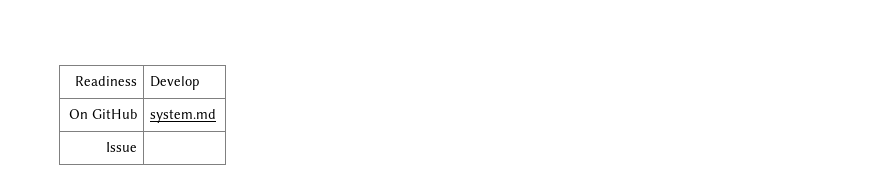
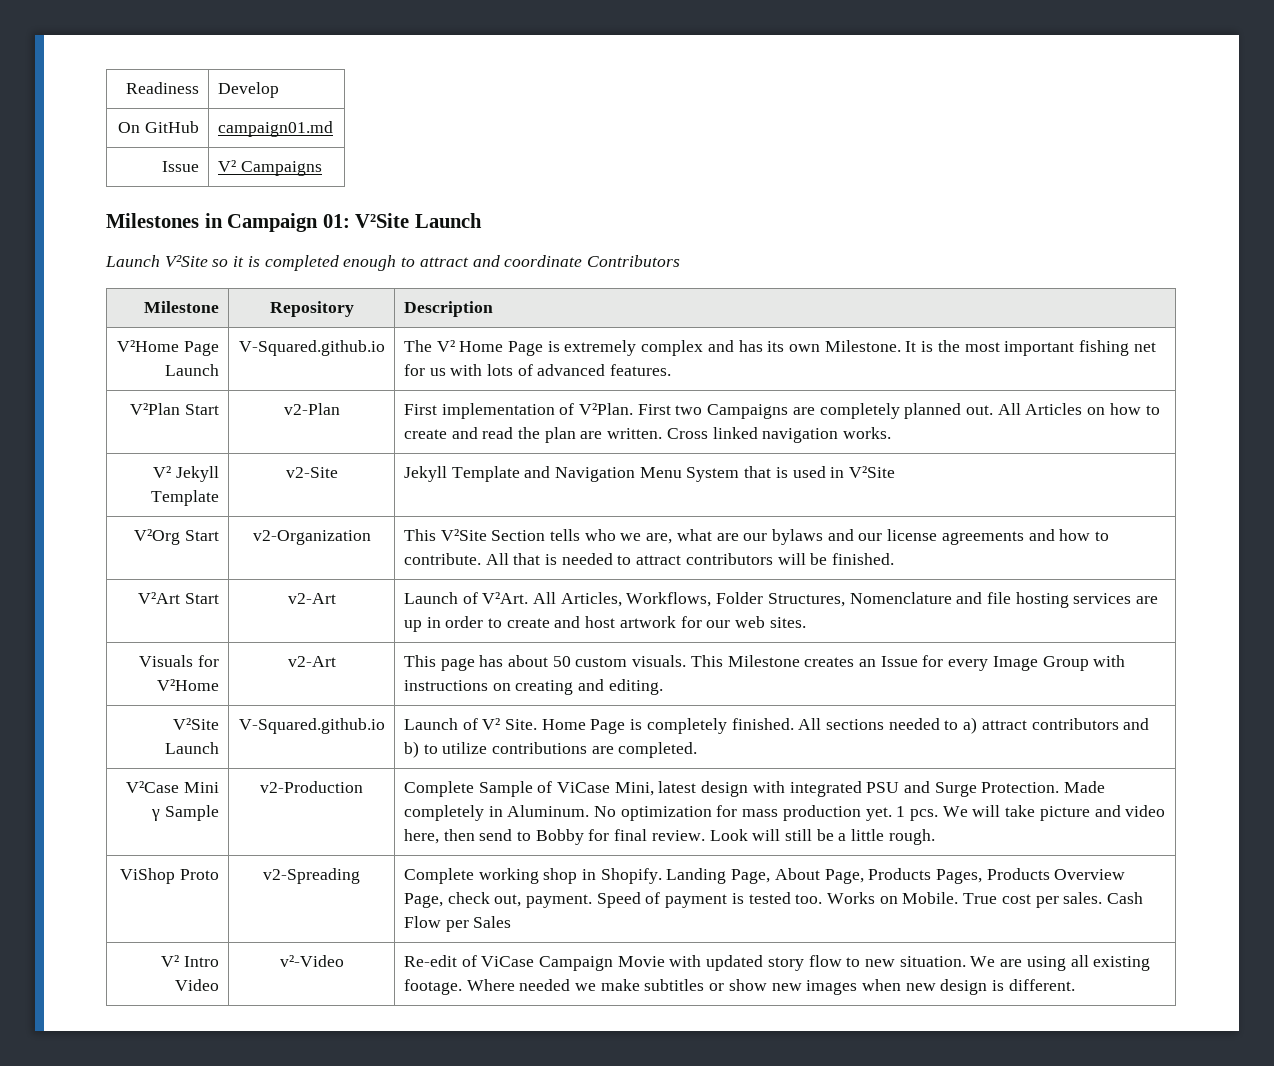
[150,109,217,123] system.md -> [217,121,333,137] campaign01.md
(137, 147) none -> [217,160,322,176] [106,213,482,232] [105,255,680,271] [144,301,220,313] [269,301,354,317] [403,301,493,317] [117,340,220,356] [165,364,220,376] [238,340,385,356] [403,340,1156,356] [403,364,672,376] [130,403,220,415] [283,403,340,415] [403,403,1160,419] [403,427,892,443] [153,466,220,482] [151,490,220,506] [285,467,338,478] [403,466,896,482] [134,529,220,545] [252,530,371,545] [403,529,1110,545] [403,553,895,565] [138,592,220,604] [287,593,336,604] [403,592,1159,608] [403,616,806,632] [139,655,220,667] [157,679,220,691] [287,656,336,667] [403,655,1126,671] [403,679,663,695] [173,718,220,730] [165,742,220,754] [238,718,385,734] [403,717,1150,734] [403,741,698,758] [126,781,220,793] [151,805,220,821] [260,781,363,793] [403,781,1106,797] [403,805,1166,821] [403,829,935,845] [120,868,220,884] [263,868,360,884] [403,868,1126,884] [403,892,1144,908] [403,916,512,932] [161,955,220,967] [175,979,220,991] [279,955,344,967] [403,955,1151,971] [403,979,1075,995] V² Campaigns // Milestones in Campaign 01: V²Site Launch // Launch V²Site so it is completed enough to attract and coordinate Contributors // Milestone | Repository | Description // V²Home Page Launch | V-Squared.github.io | The V² Home Page is extremely complex and has its own Milestone. It is the most important fishing net for us with lots of advanced features. // V²Plan Start | v2-Plan | First implementation of V²Plan. First two Campaigns are completely planned out. All Articles on how to create and read the plan are written. Cross linked navigation works. // V² Jekyll Template | v2-Site | Jekyll Template and Navigation Menu System that is used in V²Site // V²Org Start | v2-Organization | This V²Site Section tells who we are, what are our bylaws and our license agreements and how to contribute. All that is needed to attract contributors will be finished. // V²Art Start | v2-Art | Launch of V²Art. All Articles, Workflows, Folder Structures, Nomenclature and file hosting services are up in order to create and host artwork for our web sites. // Visuals for V²Home | v2-Art | This page has about 50 custom visuals. This Milestone creates an Issue for every Image Group with instructions on creating and editing. // V²Site Launch | V-Squared.github.io | Launch of V² Site. Home Page is completely finished. All sections needed to a) attract contributors and b) to utilize contributions are completed. // V²Case Mini γ Sample | v2-Production | Complete Sample of ViCase Mini, latest design with integrated PSU and Surge Protection. Made completely in Aluminum. No optimization for mass production yet. 1 pcs. We will take picture and video here, then send to Bobby for final review. Look will still be a little rough. // ViShop Proto | v2-Spreading | Complete working shop in Shopify. Landing Page, About Page, Products Pages, Products Overview Page, check out, payment. Speed of payment is tested too. Works on Mobile. True cost per sales. Cash Flow per Sales // V² Intro Video | v²-Video | Re-edit of ViCase Campaign Movie with updated story flow to new situation. We are using all existing footage. Where needed we make subtitles or show new images when new design is different.

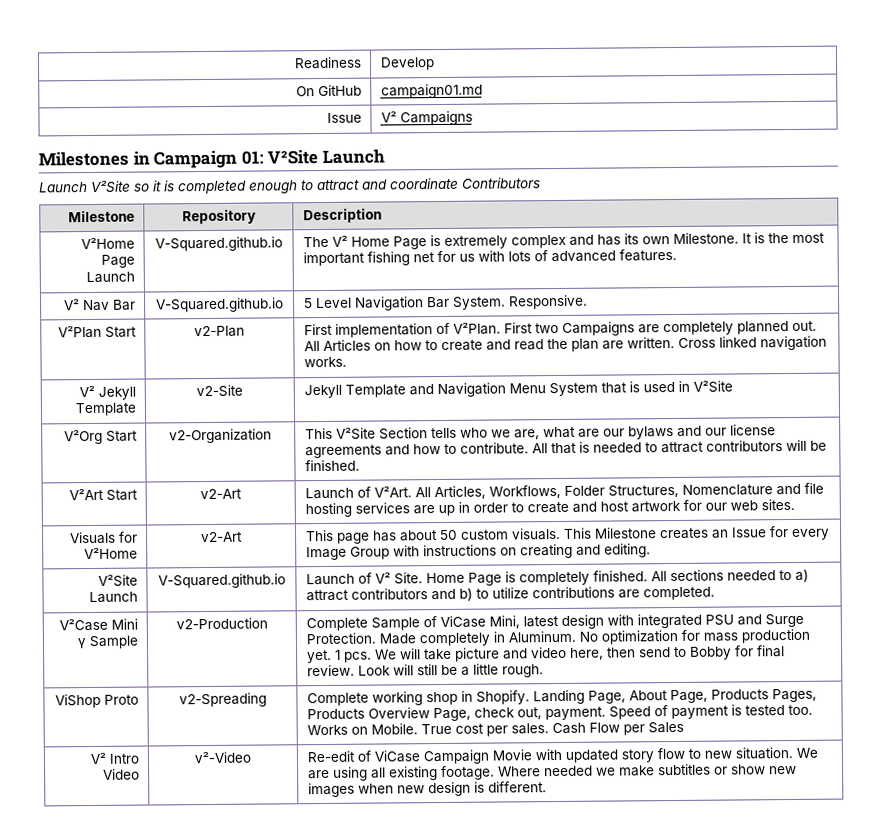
(672, 370) none -> [63,299,136,312] [155,297,284,313] [303,294,588,311] // V² Nav Bar | V-Squared.github.io | 5 Level Navigation Bar System. Responsive.

